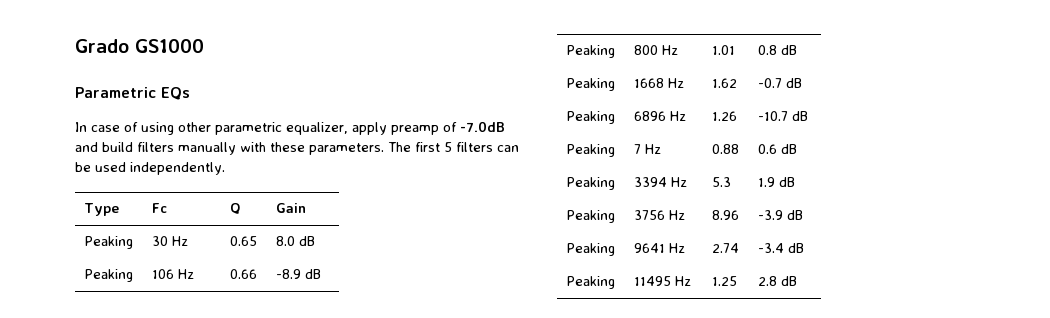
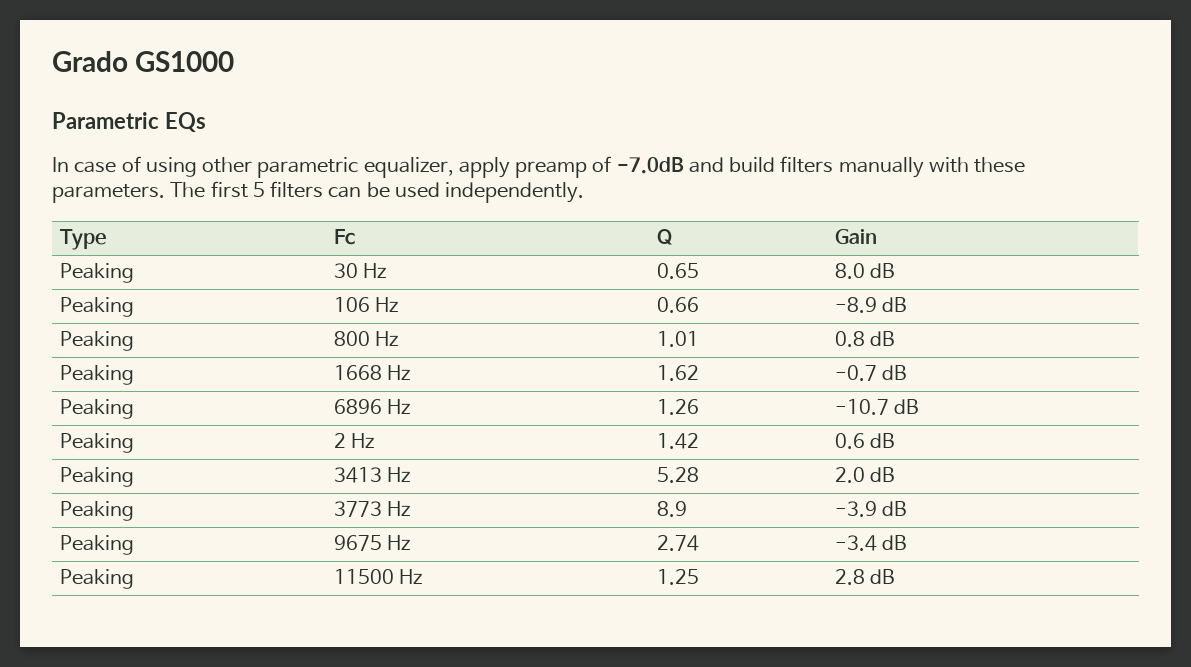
[634,144,662,154] [712,144,740,154] 7 Hz | 0.88 -> [334,433,375,448] [657,433,700,449] 2 Hz | 1.42
[634,177,688,187] [712,177,732,187] [758,177,796,187] [566,210,616,223] [634,210,686,220] [712,210,740,220] 3394 Hz | 5.3 | 1.9 dB // Peaking | 3756 Hz | 8.96 -> [334,467,411,483] [657,467,700,483] [835,467,896,483] [60,501,135,521] [334,501,411,517] [657,501,688,517] 3413 Hz | 5.28 | 2.0 dB // Peaking | 3773 Hz | 8.9
[634,243,666,253] 9641 -> [334,535,383,551] 9675
[634,276,672,286] 11495 -> [334,569,395,584] 11500

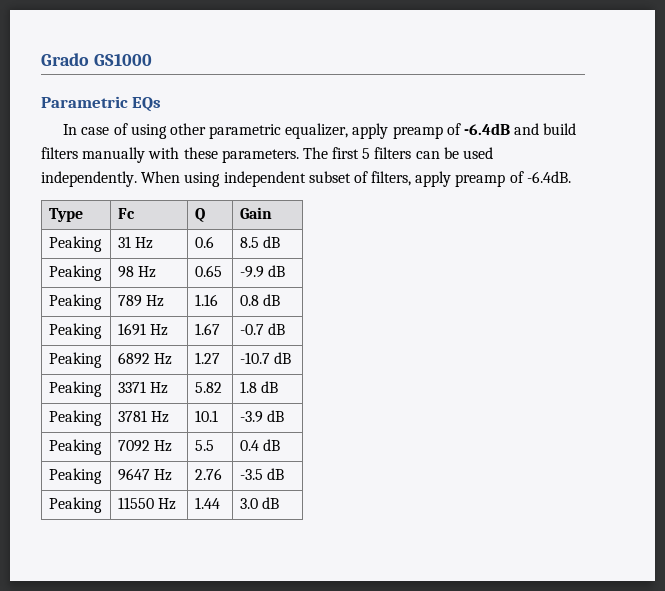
[616,157,684,174] -7.0dB -> [463,123,510,135] -6.4dB
(585, 192) none -> [141,171,571,187] When using independent subset of filters, apply preamp of -6.4dB.
[334,263,359,278] 30 -> [118,236,154,249] [195,236,215,248] [240,236,281,248] [49,265,103,281] [118,266,135,278] 31 Hz | 0.6 | 8.5 dB // Peaking | 98
[835,263,896,279] [60,297,135,317] [334,297,399,312] [657,297,700,313] [835,297,908,313] [60,331,135,351] [334,331,399,346] [657,331,700,347] 8.0 dB // Peaking | 106 Hz | 0.66 | -8.9 dB // Peaking | 800 Hz | 1.01 -> [240,265,286,278] [49,294,103,310] [118,295,165,307] [195,294,219,306] -9.9 dB // Peaking | 789 Hz | 1.16
[334,365,411,380] [657,365,700,381] 1668 Hz | 1.62 -> [118,323,169,336] [195,323,221,335] 1691 Hz | 1.67
[334,399,411,414] [657,399,700,415] 6896 Hz | 1.26 -> [118,352,173,365] [195,352,221,364] 6892 Hz | 1.27
[334,433,375,448] [657,433,700,449] [835,433,896,449] [60,467,135,487] [334,467,411,483] [657,467,700,483] [835,467,896,483] [60,501,135,521] [334,501,411,517] [657,501,688,517] 2 Hz | 1.42 | 0.6 dB // Peaking | 3413 Hz | 5.28 | 2.0 dB // Peaking | 3773 Hz | 8.9 -> [118,381,169,394] [195,382,223,393] [240,381,279,393] [49,410,103,426] [118,410,170,423] [195,410,219,422] 3371 Hz | 5.82 | 1.8 dB // Peaking | 3781 Hz | 10.1
[334,535,411,551] [657,535,700,551] [835,535,908,551] [60,569,135,589] [334,569,423,584] [657,569,700,585] [835,569,896,585] 9675 Hz | 2.74 | -3.4 dB // Peaking | 11500 Hz | 1.25 | 2.8 dB -> [118,440,173,452] [195,440,215,451] [240,439,281,451] [49,468,103,484] [118,468,173,481] [195,468,223,480] [240,468,285,480] [49,497,103,513] [118,497,177,510] [195,497,221,509] [240,497,280,509] 7092 Hz | 5.5 | 0.4 dB // Peaking | 9647 Hz | 2.76 | -3.5 dB // Peaking | 11550 Hz | 1.44 | 3.0 dB

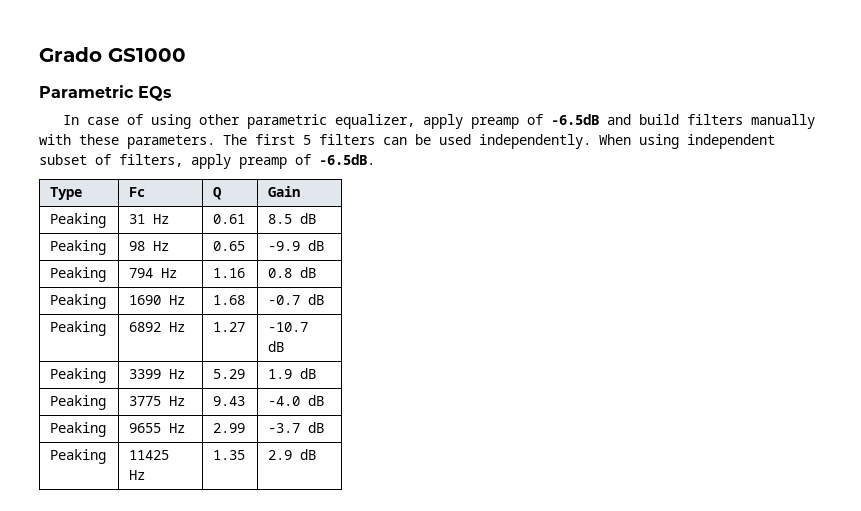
[463,123,510,135] -6.4dB -> [551,114,600,125] -6.5dB
[526,171,571,183] -6.4dB. -> [319,154,375,165] -6.5dB.
[195,236,215,248] 0.6 -> [213,214,246,224] 0.61
[118,295,143,307] 789 -> [129,268,154,278] 794
[118,323,169,336] [195,323,221,335] 1691 Hz | 1.67 -> [129,295,186,305] [213,295,246,305] 1690 Hz | 1.68
[118,381,169,394] [195,382,223,393] [240,381,279,393] [49,410,103,426] [118,410,170,423] [195,410,219,422] [240,410,285,423] [49,439,103,455] [118,440,173,452] [195,440,215,451] [240,439,281,451] [49,468,103,484] [118,468,173,481] [195,468,223,480] [240,468,285,480] [49,497,103,513] [118,497,177,510] [195,497,221,509] [240,497,280,509] 3371 Hz | 5.82 | 1.8 dB // Peaking | 3781 Hz | 10.1 | -3.9 dB // Peaking | 7092 Hz | 5.5 | 0.4 dB // Peaking | 9647 Hz | 2.76 | -3.5 dB // Peaking | 11550 Hz | 1.44 | 3.0 dB -> [129,369,186,379] [213,369,246,379] [268,368,317,379] [50,395,107,410] [129,396,186,406] [213,396,246,406] [268,395,325,406] [50,422,107,437] [129,423,186,433] [213,423,246,433] [268,422,325,433] [50,449,107,464] [129,450,170,460] [129,470,146,480] [213,450,246,460] [268,449,317,460] 3399 Hz | 5.29 | 1.9 dB // Peaking | 3775 Hz | 9.43 | -4.0 dB // Peaking | 9655 Hz | 2.99 | -3.7 dB // Peaking | 11425 Hz | 1.35 | 2.9 dB

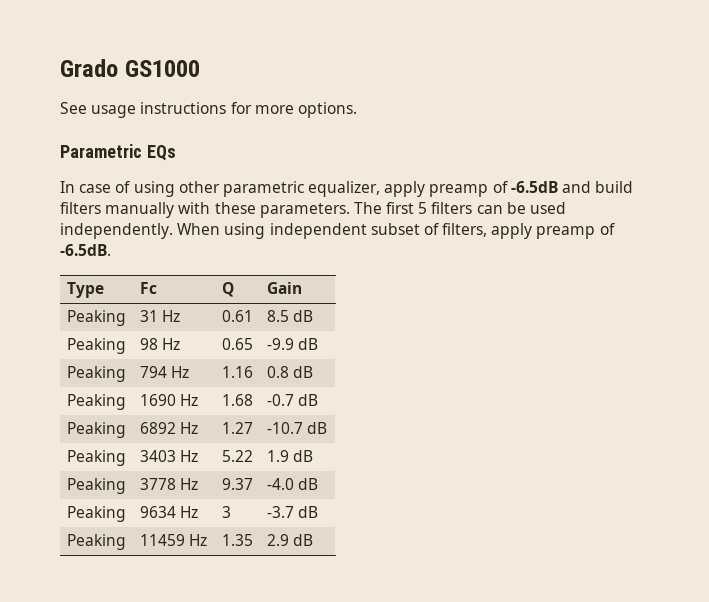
(186, 55) none -> [60,102,357,118] // See usage instructions for more options.
[129,369,186,379] [213,369,246,379] 3399 Hz | 5.29 -> [139,450,198,462] [221,450,253,462] 3403 Hz | 5.22
[129,396,186,406] [213,396,246,406] 3775 Hz | 9.43 -> [139,478,198,490] [221,478,253,490] 3778 Hz | 9.37
[129,423,186,433] [213,423,246,433] 9655 Hz | 2.99 -> [139,506,198,518] [221,506,231,518] 9634 Hz | 3
[129,450,170,460] 11425 -> [139,534,185,546] 11459

